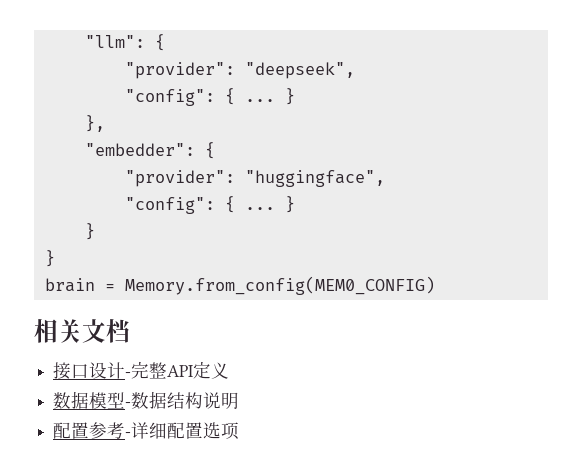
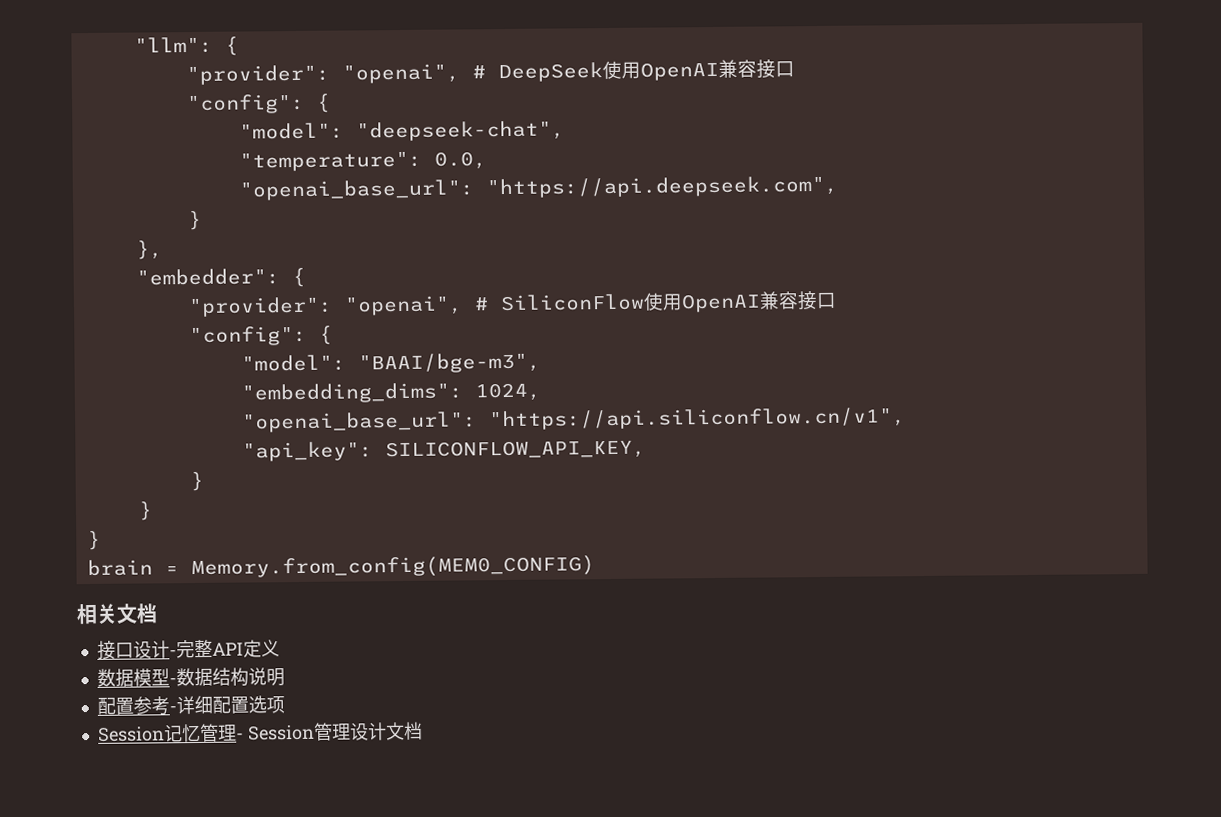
[244,62,355,79] [124,88,275,106] "deepseek", // "config": { ... -> [341,59,795,84] [185,93,331,115] [238,120,565,142] [238,151,487,172] [238,175,838,201] "openai", # DeepSeek使用OpenAI兼容接口 // "config": { // "model": "deepseek-chat", // "temperature": 0.0, // "openai_base_url": "https://api.deepseek.com", //
[244,170,385,187] [124,196,275,214] "huggingface", // "config": { ... -> [343,291,837,316] [188,325,333,347] [240,352,541,374] [240,382,541,404] [241,407,906,433] [241,439,646,462] "openai", # SiliconFlow使用OpenAI兼容接口 // "config": { // "model": "BAAI/bge-m3", // "embedding_dims": 1024, // "openai_base_url": "https://api.siliconflow.cn/v1", // "api_key": SILICONFLOW_API_KEY, //
(240, 431) none -> [97,721,423,743] // Session记忆管理- Session管理设计文档

